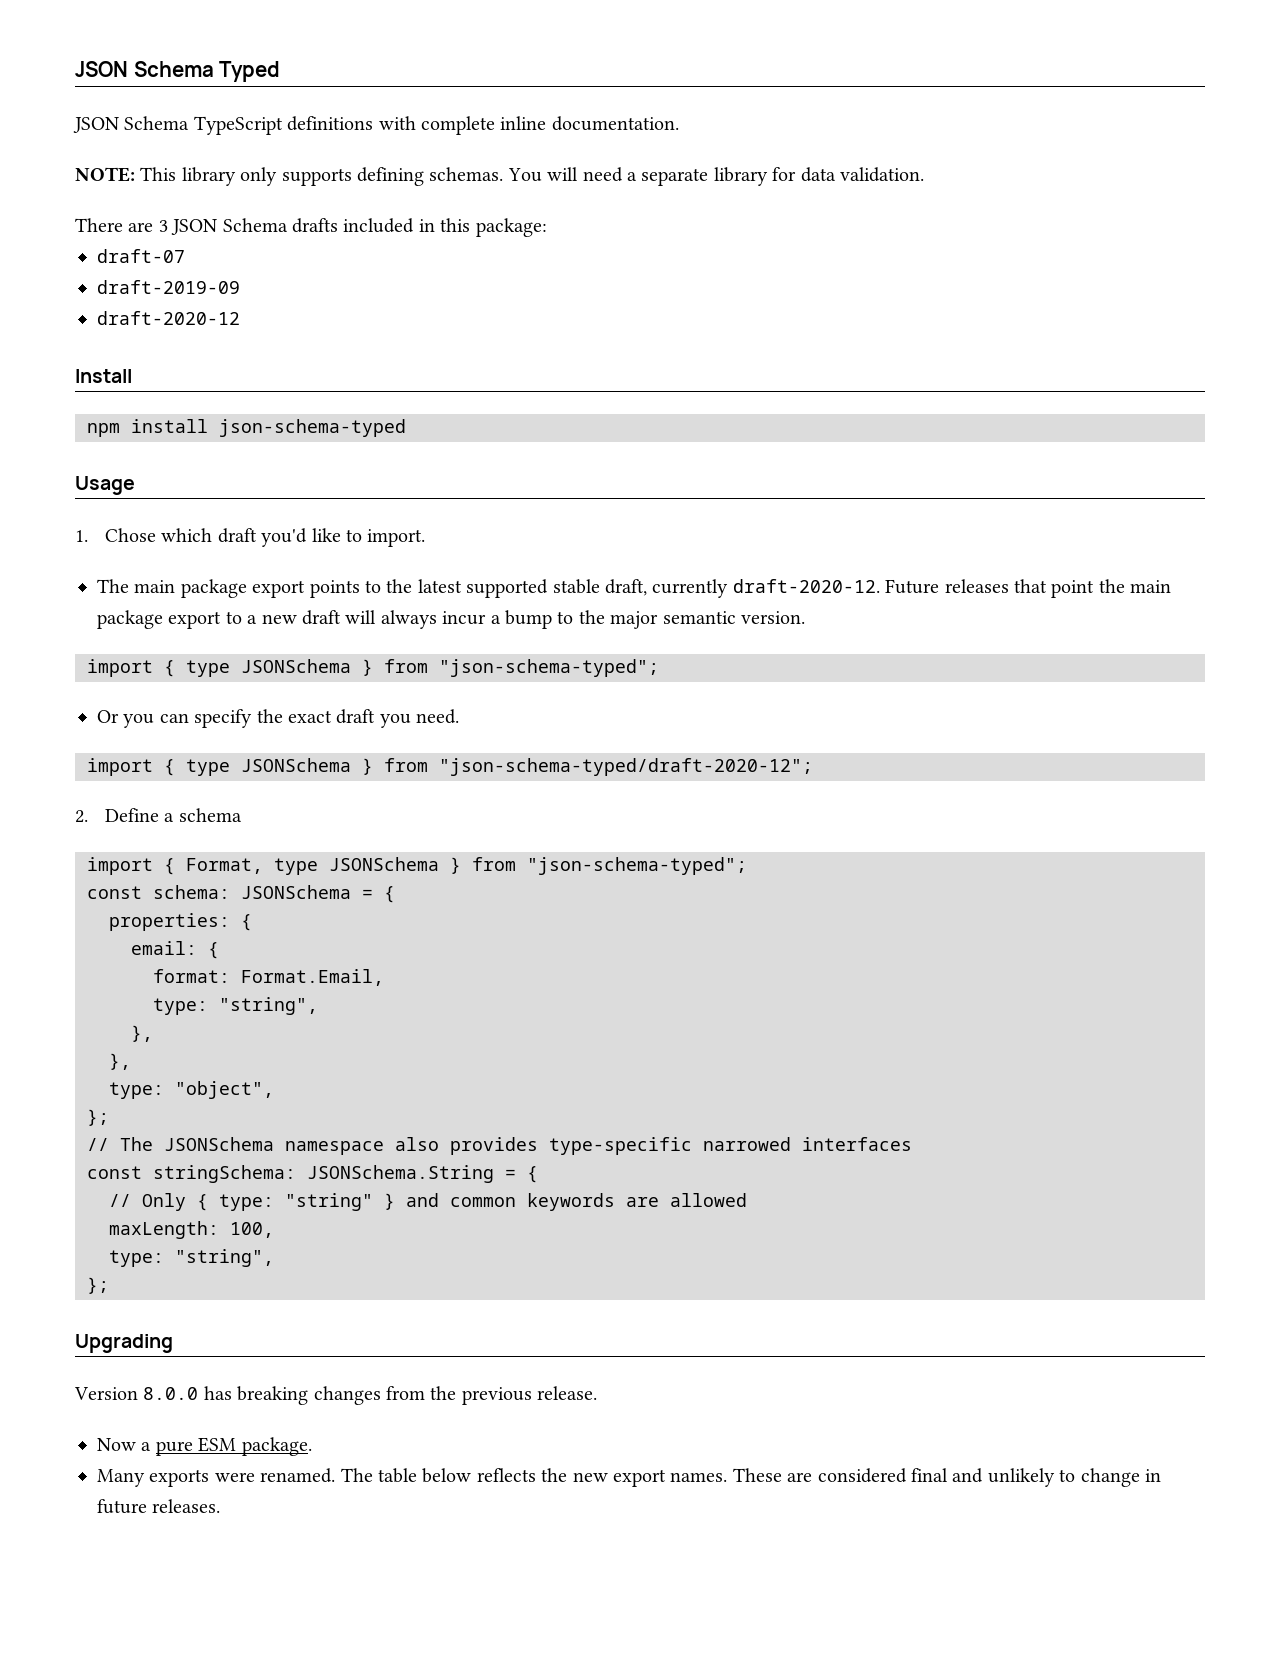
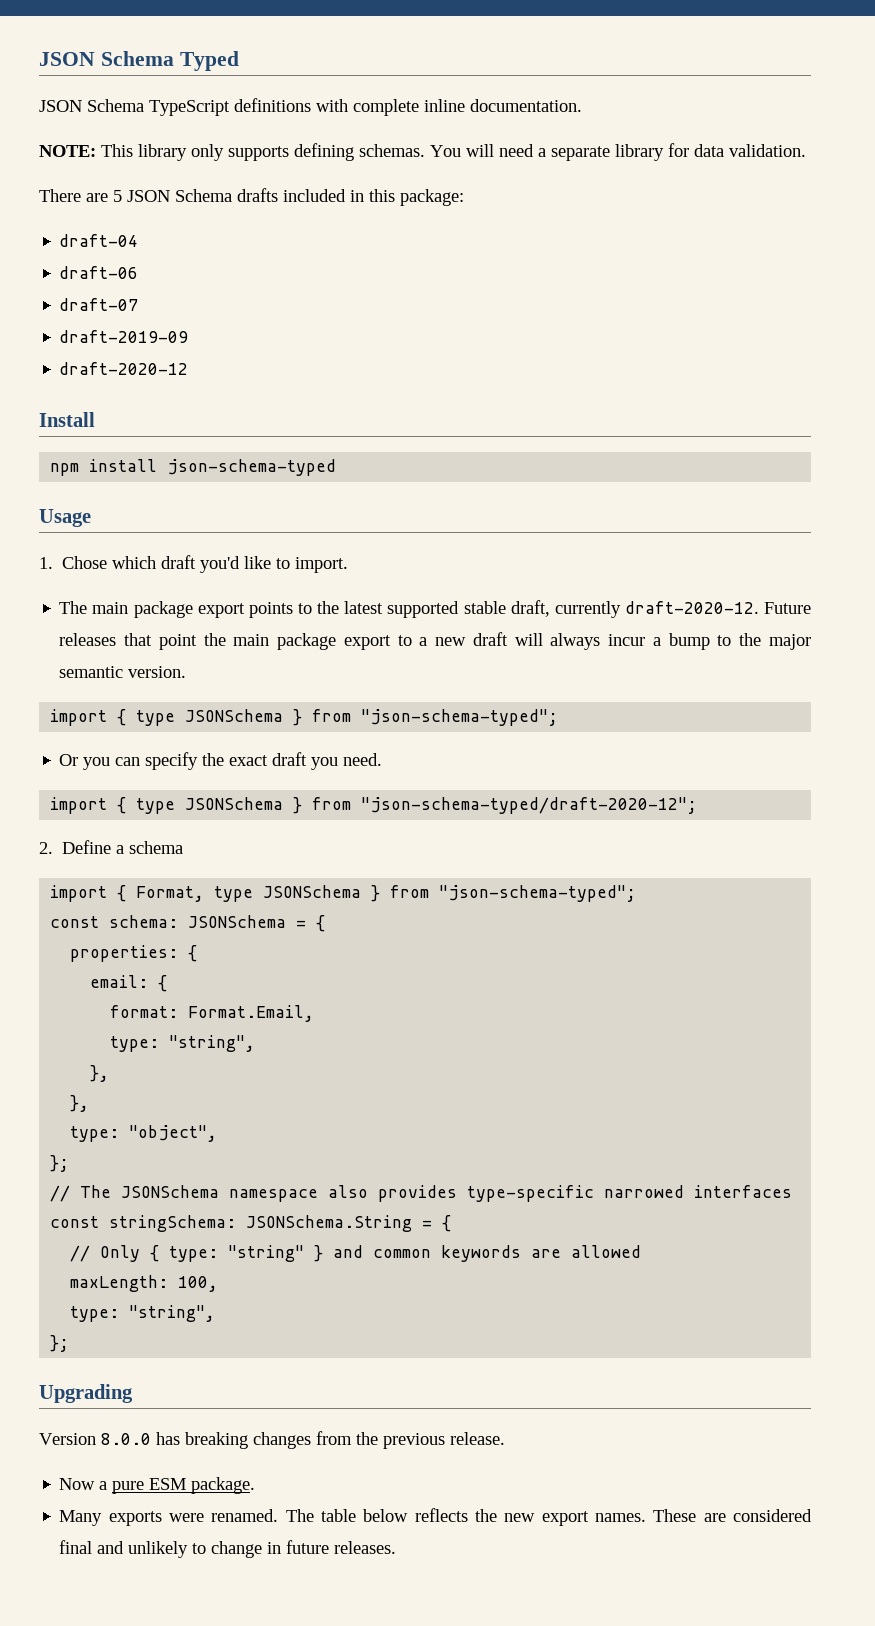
[158,220,168,232] 3 -> [113,190,122,202] 5
(547, 227) none -> [59,234,139,247] [59,266,139,279] // draft-04 // draft-06

